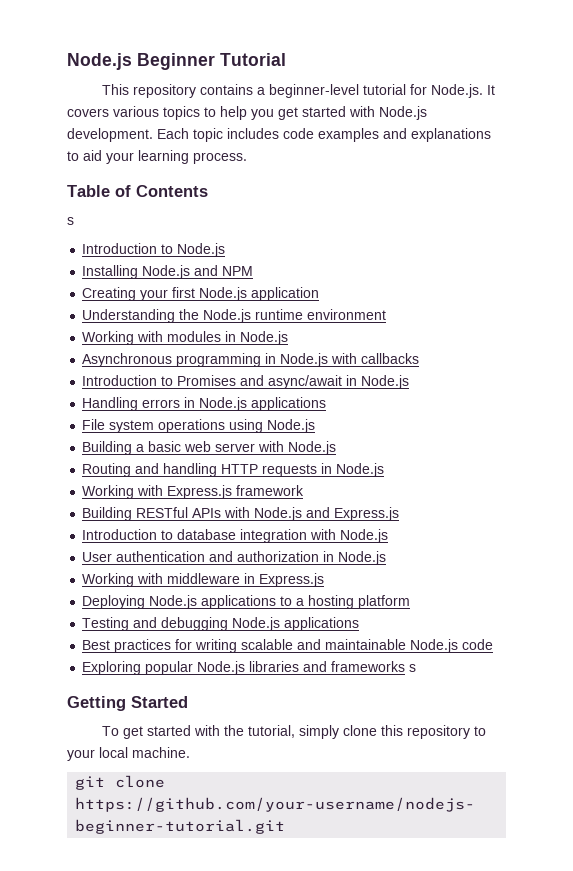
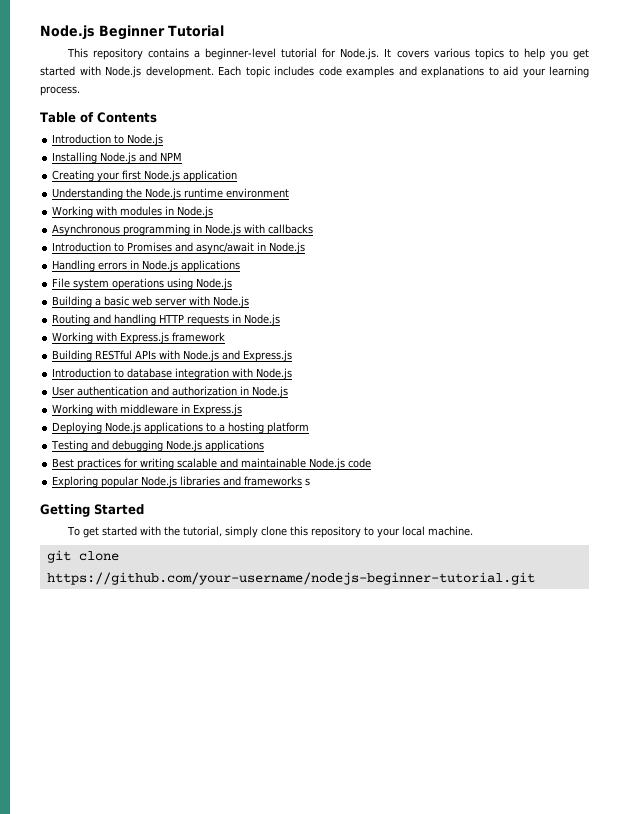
[67,217,74,225] // s -> (157, 117) none

